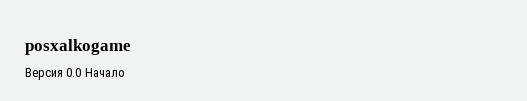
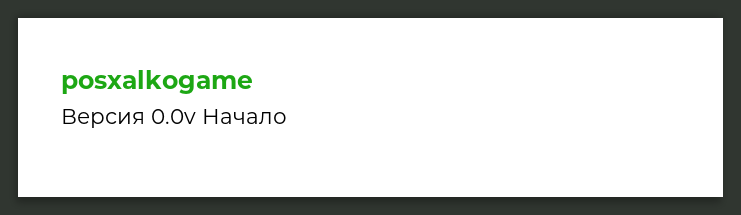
[66,68,82,77] 0.0 -> [151,109,196,124] 0.0v

